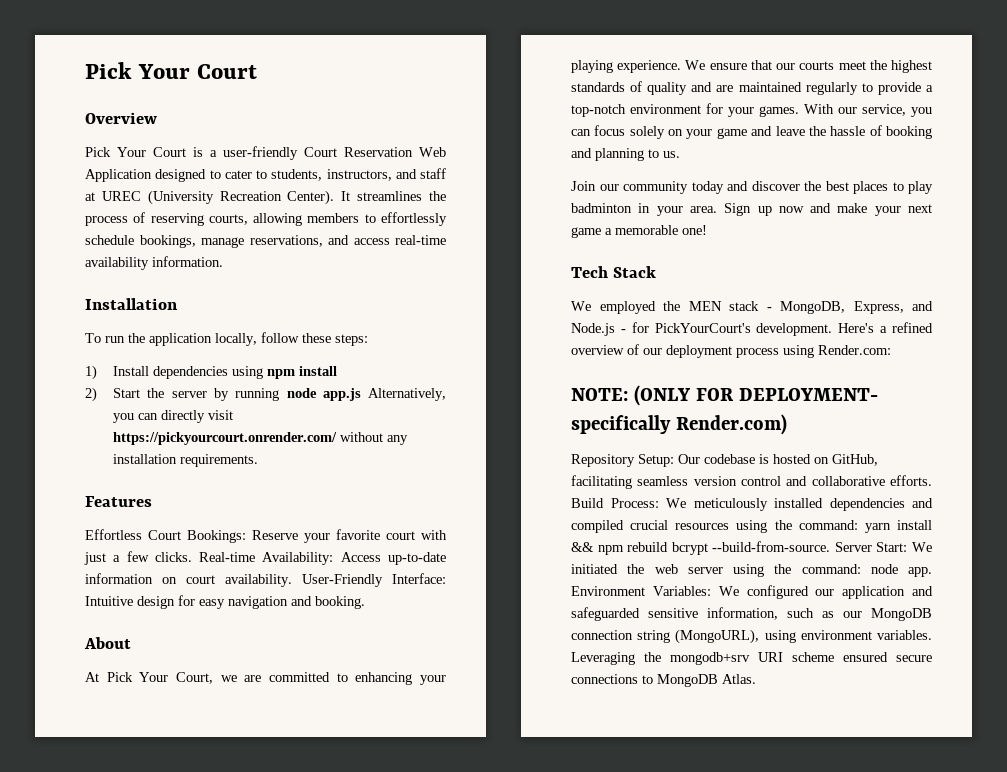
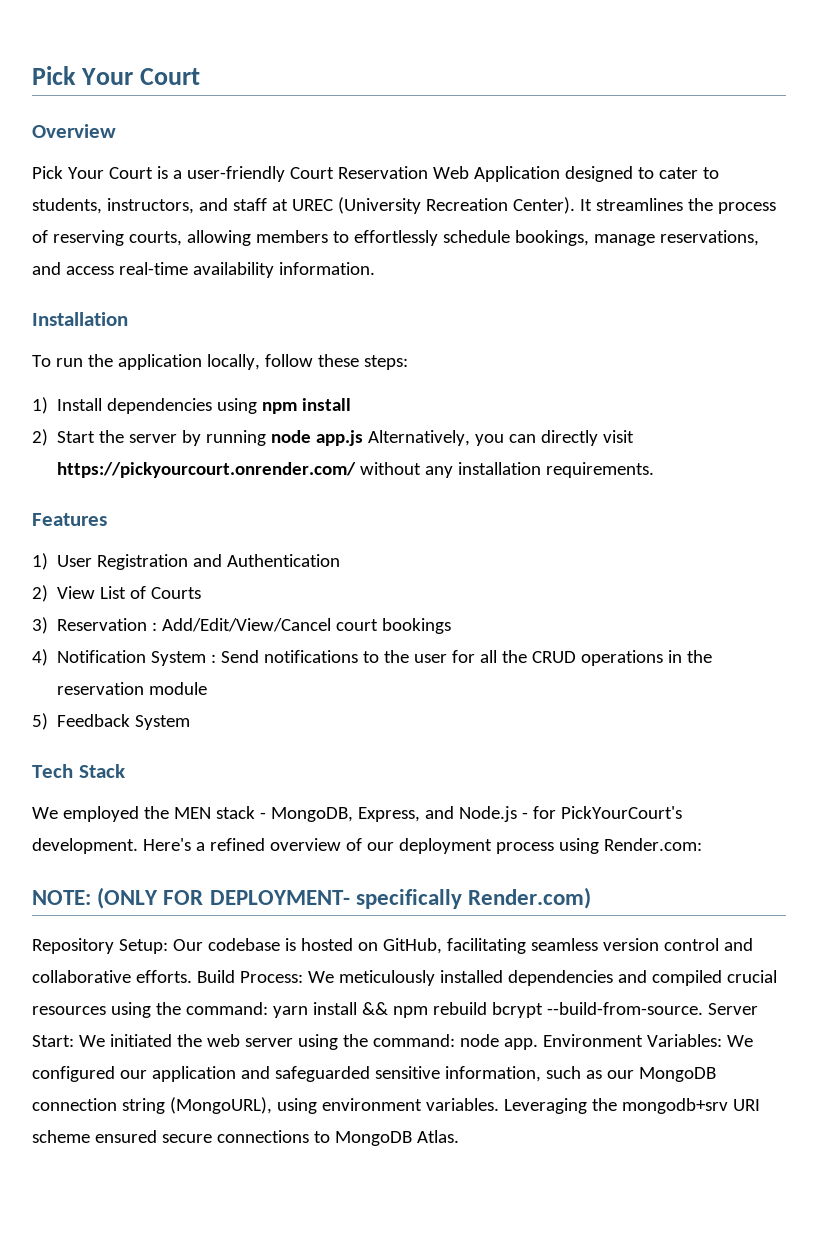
[85,529,447,543] [84,551,446,565] [85,573,446,587] [85,595,365,609] [84,637,131,649] [85,672,446,685] [571,60,932,73] [571,81,933,95] [571,103,932,117] [571,125,932,139] [571,148,680,161] [571,181,933,194] [571,203,932,216] [571,225,707,238] Effortless Court Bookings: Reserve your favorite court with just a few clicks. Real-time Availability: Access up-to-date information on court availability. User-Friendly Interface: Intuitive design for easy navigation and booking. // About // At Pick Your Court, we are committed to enhancing your playing experience. We ensure that our courts meet the highest standards of quality and are maintained regularly to provide a top-notch environment for your games. With our service, you can focus solely on your game and leave the hassle of booking and planning to us. // Join our community today and discover the best places to play badminton in your area. Sign up now and make your next game a memorable one! -> [32,553,341,570] [32,585,202,602] [32,617,452,634] [32,649,713,666] [57,682,208,695] [32,713,191,730] 1) User Registration and Authentication // 2) View List of Courts // 3) Reservation : Add/Edit/View/Cancel court bookings // 4) Notification System : Send notifications to the user for all the CRUD operations in the reservation module // 5) Feedback System

